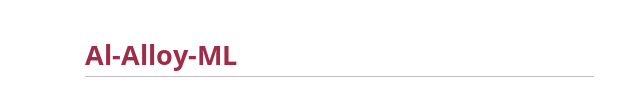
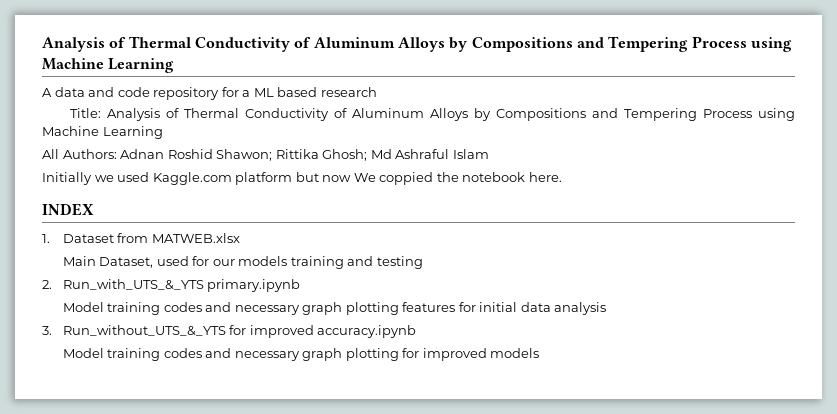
[85,44,237,71] Al-Alloy-ML -> [42,36,792,52] [42,58,175,73] [42,87,377,100] [69,108,795,121] [42,126,163,139] [42,149,489,161] [42,172,562,185] [42,203,94,216] [42,233,240,243] [62,256,423,269] [42,279,301,292] [62,302,607,315] [42,325,417,338] [62,348,540,361] Analysis of Thermal Conductivity of Aluminum Alloys by Compositions and Tempering Process using Machine Learning // A data and code repository for a ML based research // Title: Analysis of Thermal Conductivity of Aluminum Alloys by Compositions and Tempering Process using Machine Learning // All Authors: Adnan Roshid Shawon; Rittika Ghosh; Md Ashraful Islam // Initially we used Kaggle.com platform but now We coppied the notebook here. // INDEX // 1. Dataset from MATWEB.xlsx // Main Dataset, used for our models training and testing // 2. Run_with_UTS_&_YTS primary.ipynb // Model training codes and necessary graph plotting features for initial data analysis // 3. Run_without_UTS_&_YTS for improved accuracy.ipynb // Model training codes and necessary graph plotting for improved models

